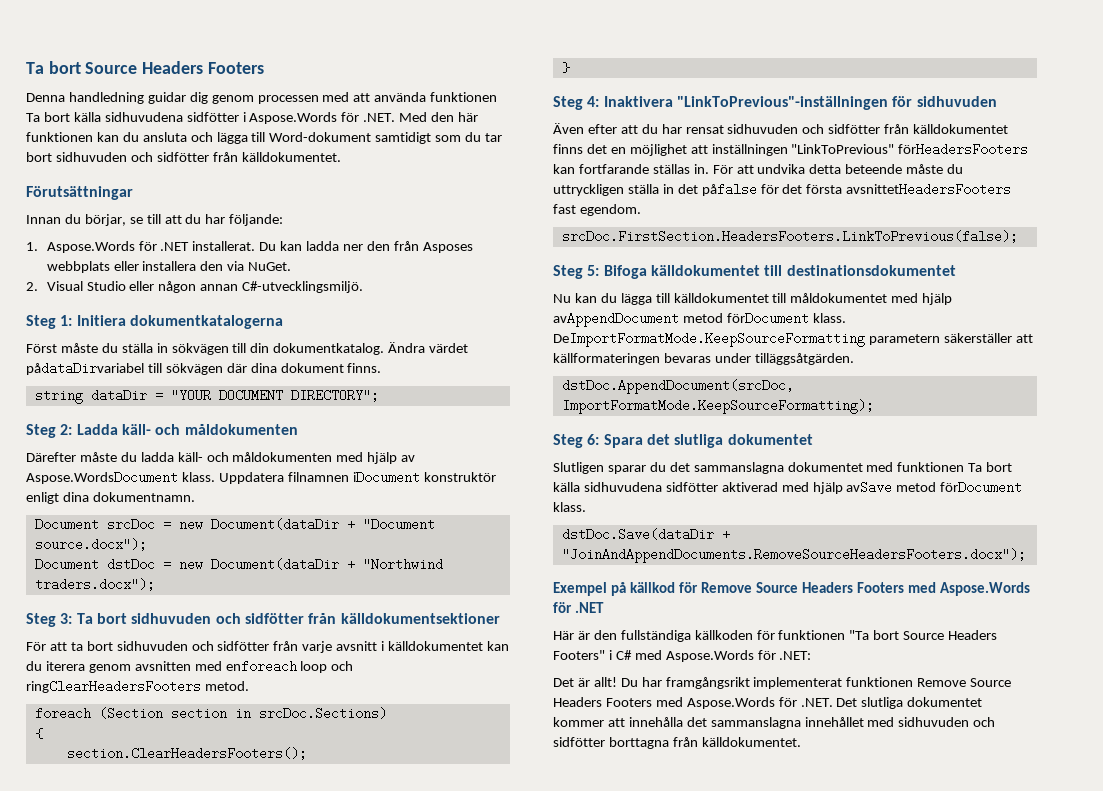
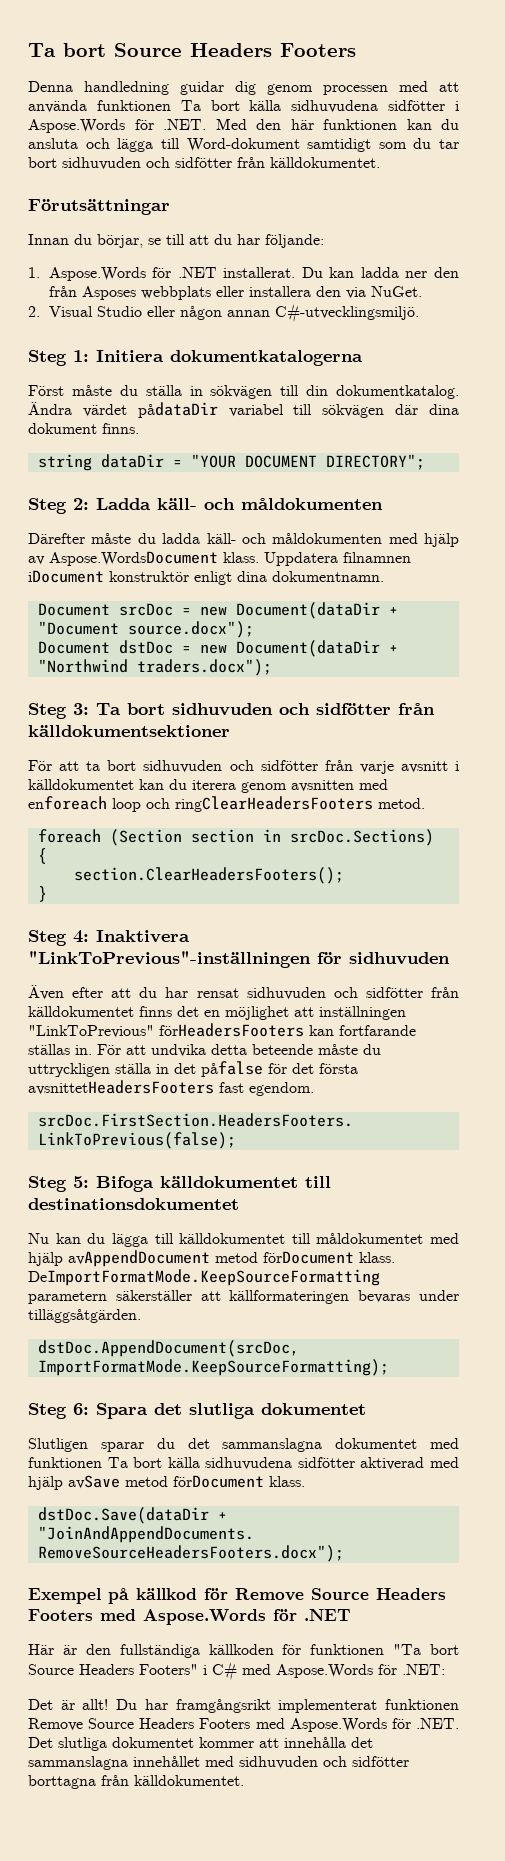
[26,362,144,375] pådataDirvariabel -> [137,402,284,418] pådataDir variabel

